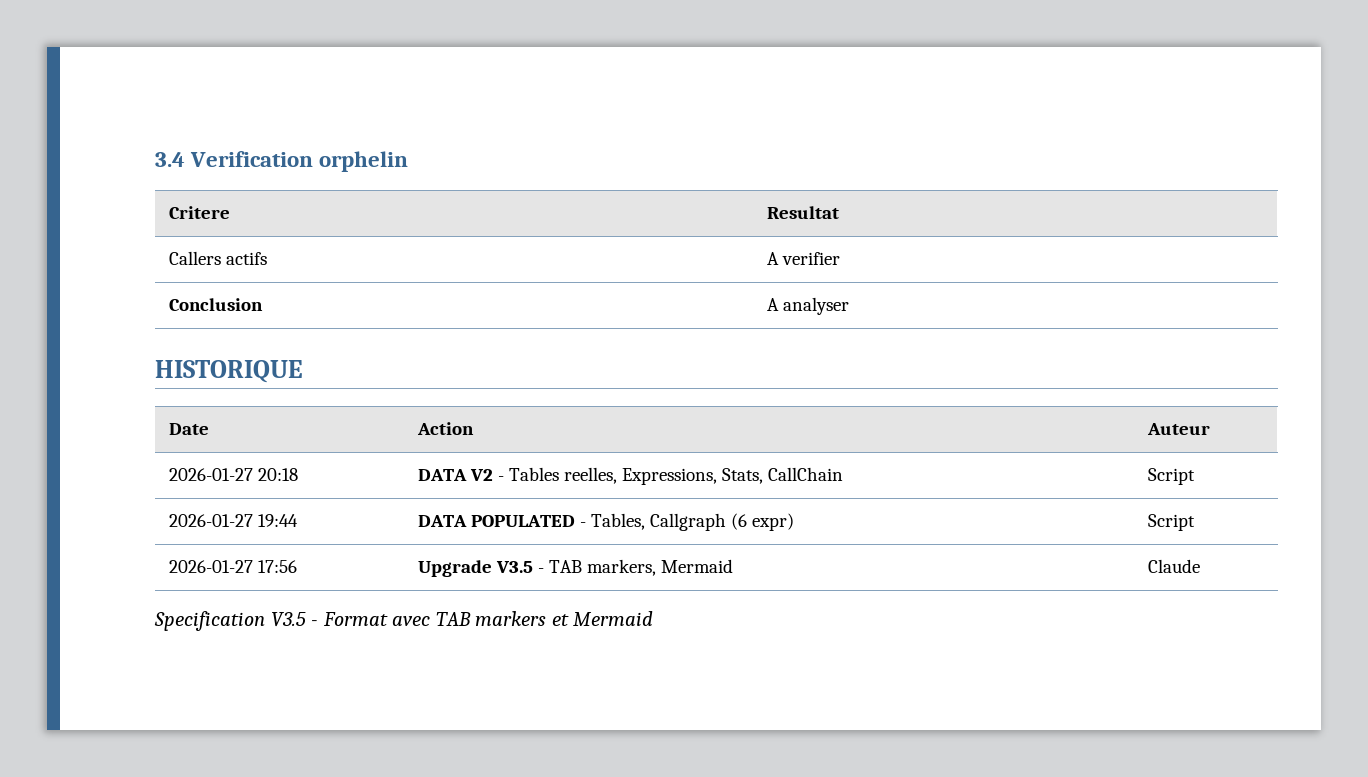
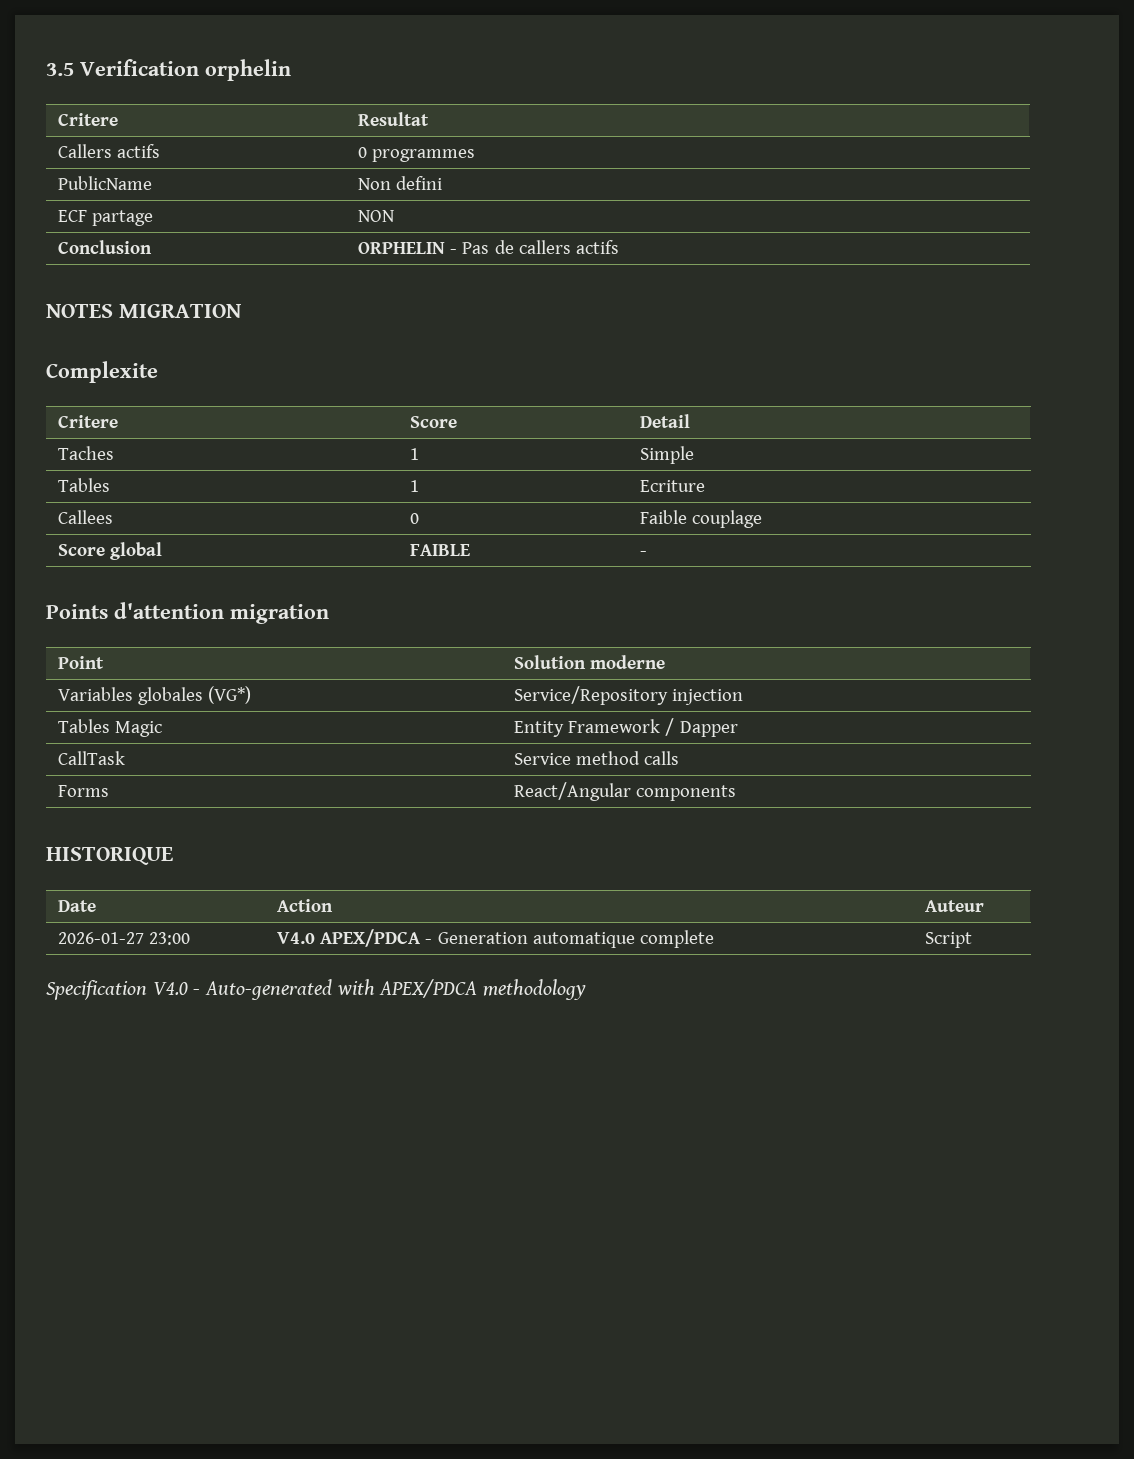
[155,152,185,167] 3.4 -> [46,63,74,76] 3.5
[766,252,840,265] [168,298,263,311] [766,297,849,315] A verifier // Conclusion | A analyser -> [358,147,476,162] [58,176,153,190] [358,176,443,190] [58,210,154,226] [358,210,395,222] [58,240,153,254] [358,240,619,254] [46,304,242,318] [46,361,158,383] [58,415,119,428] [410,416,458,428] [640,414,691,428] [58,446,115,460] [410,448,420,460] [640,446,695,464] [58,478,111,492] [410,480,420,492] [640,480,706,492] [58,510,114,524] [410,513,420,524] [640,510,763,528] [58,542,163,560] [410,544,471,556] [640,551,648,556] [46,602,329,624] [58,656,105,669] [514,655,666,669] [58,686,252,705] [514,686,744,705] [58,719,163,737] [514,718,738,737] [58,751,126,765] [514,751,680,765] [58,785,110,797] [514,782,737,801] 0 programmes // PublicName | Non defini // ECF partage | NON // Conclusion | ORPHELIN - Pas de callers actifs // NOTES MIGRATION // Complexite // Critere | Score | Detail // Taches | 1 | Simple // Tables | 1 | Ecriture // Callees | 0 | Faible couplage // Score global | FAIBLE | - // Points d'attention migration // Point | Solution moderne // Variables globales (VG*) | Service/Repository injection // Tables Magic | Entity Framework / Dapper // CallTask | Service method calls // Forms | React/Angular components
[257,468,298,481] [417,467,843,485] [1147,468,1195,485] [168,514,298,527] [417,513,794,531] [1147,514,1195,531] [168,560,297,573] [417,559,733,577] [1147,559,1200,573] [154,611,654,631] 20:18 | DATA V2 - Tables reelles, Expressions, Stats, CallChain | Script // 2026-01-27 19:44 | DATA POPULATED - Tables, Callgraph (6 expr) | Script // 2026-01-27 17:56 | Upgrade V3.5 - TAB markers, Mermaid | Claude // Specification V3.5 - Format avec TAB markers et Mermaid -> [149,932,191,945] [277,929,714,948] [925,932,973,948] [46,979,587,1000] 23:00 | V4.0 APEX/PDCA - Generation automatique complete | Script // Specification V4.0 - Auto-generated with APEX/PDCA methodology

